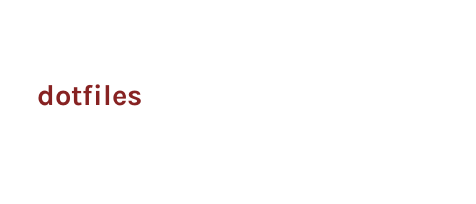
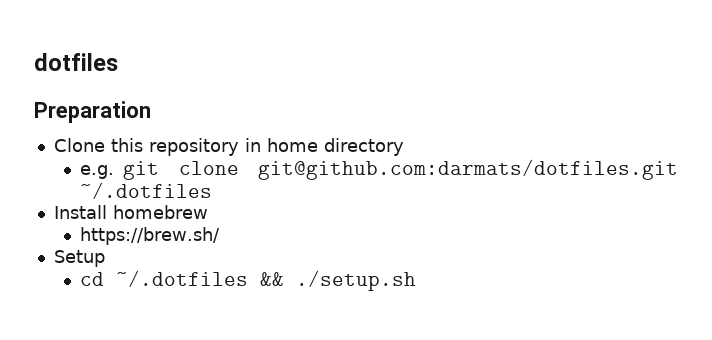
(142, 95) none -> [34,101,151,123] [53,138,404,156] [79,159,678,180] [79,182,212,199] [53,205,208,219] [79,227,220,245] [53,250,105,267] [79,270,416,291] // Preparation // Clone this repository in home directory // e.g. git clone git@github.com:darmats/dotfiles.git ~/.dotfiles // Install homebrew // https://brew.sh/ // Setup // cd ~/.dotfiles && ./setup.sh

